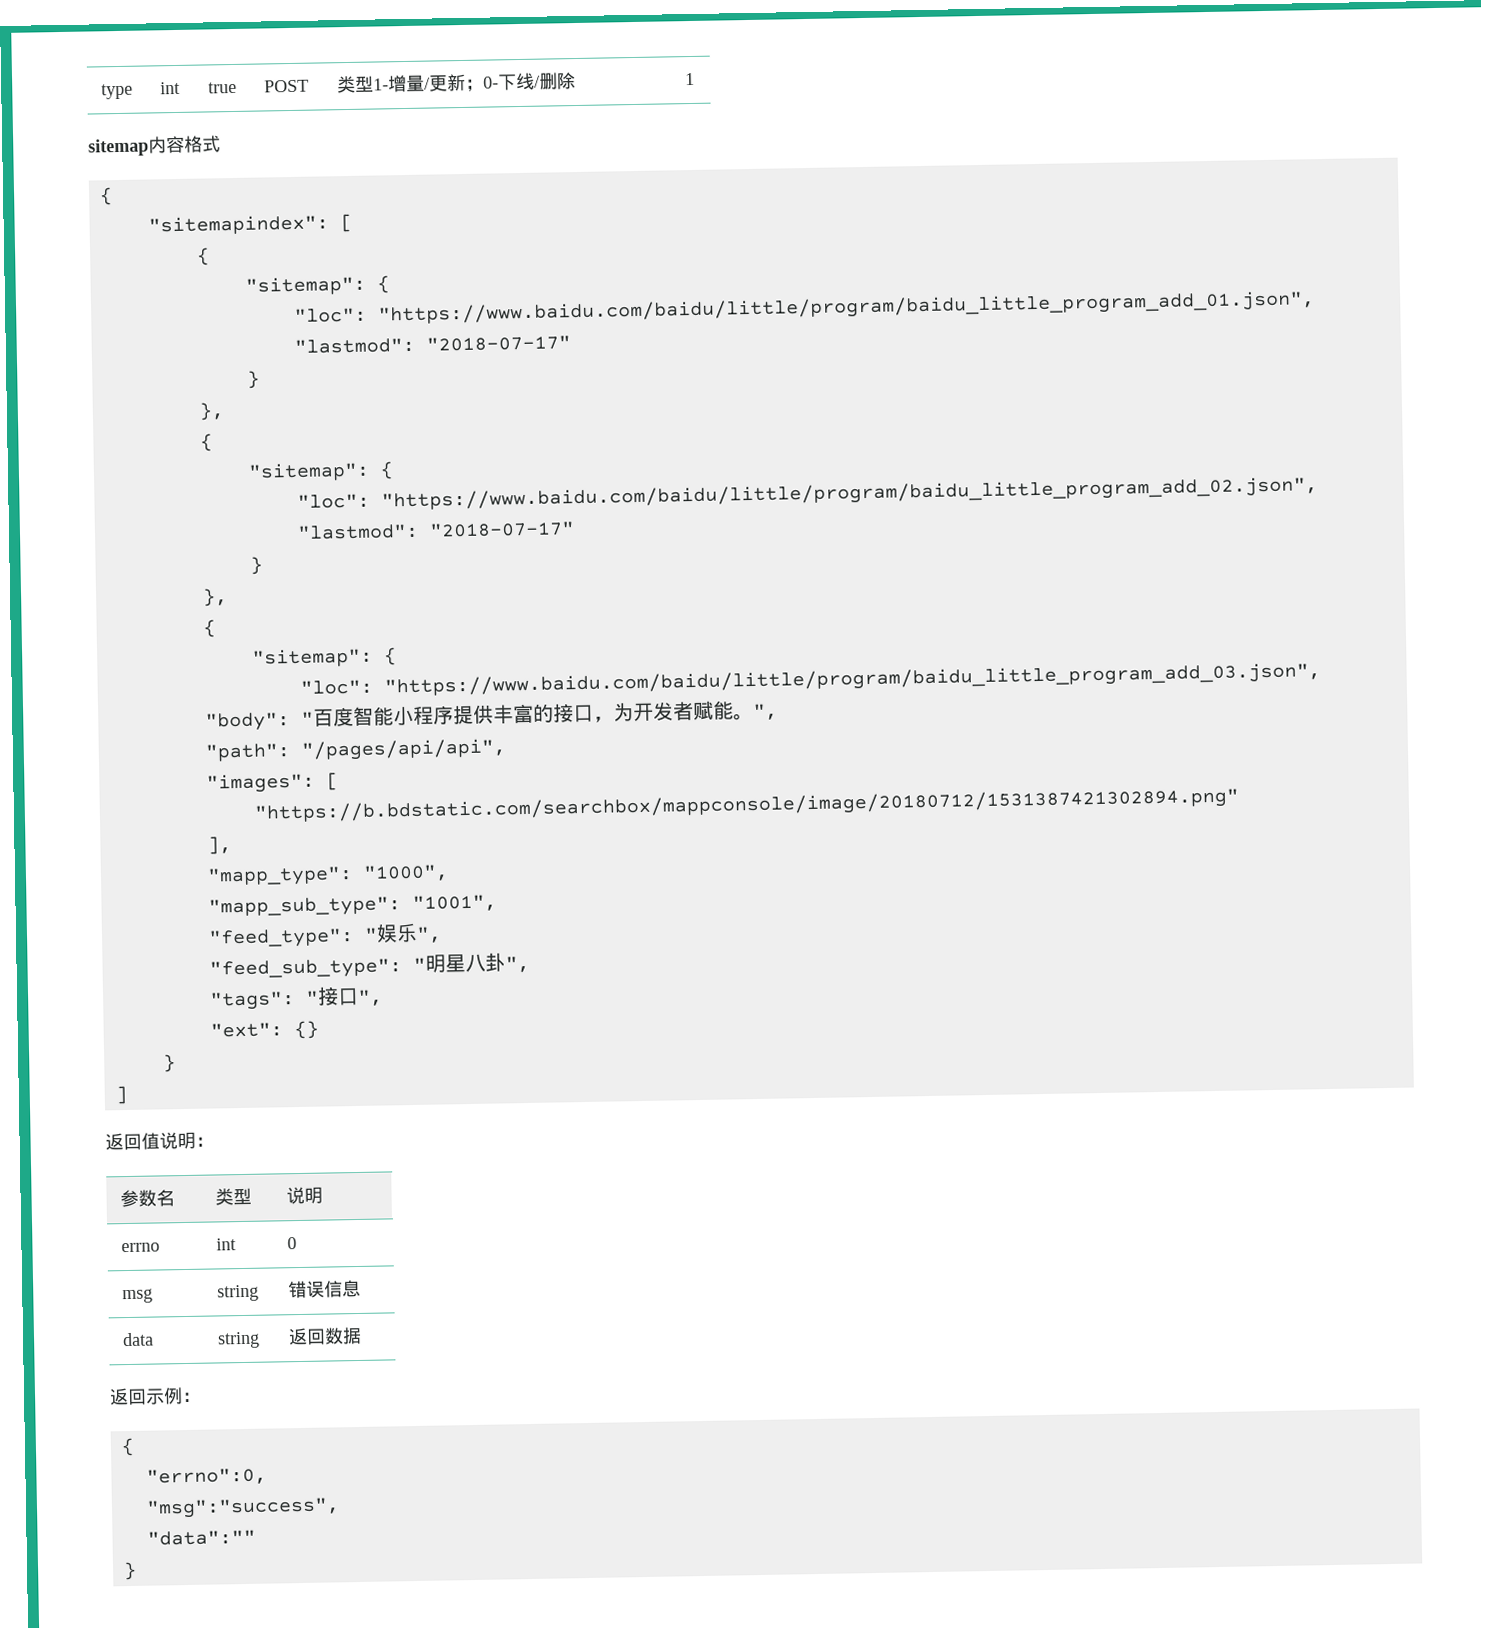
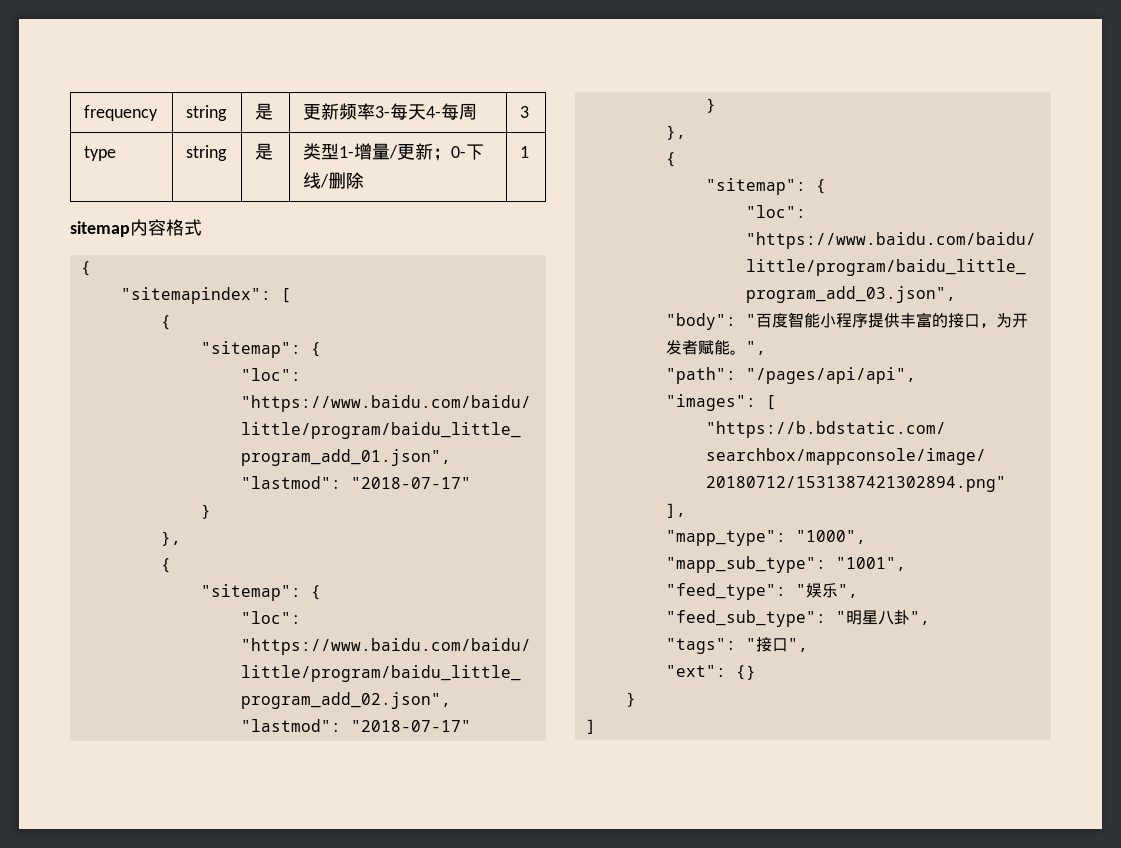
[100,83,133,100] [159,81,180,95] [207,81,237,94] [263,79,309,93] type | int | true | POST -> [84,105,159,121] [186,105,228,121] [255,103,274,120] [303,103,478,120] [520,106,530,118] [84,146,117,161] [186,145,228,161] [255,143,274,160] frequency | string | 是 | 更新频率3-每天4-每周 | 3 // type | string | 是
[105,1131,214,1151] [119,1189,175,1208] [214,1187,252,1206] [285,1186,323,1205] [120,1242,160,1253] [215,1238,236,1251] [286,1237,297,1250] [121,1288,153,1304] [216,1284,259,1302] [287,1279,361,1299] [121,1332,154,1347] [216,1331,260,1349] [287,1326,362,1346] [109,1387,201,1406] [120,1437,135,1457] [145,1467,267,1486] [145,1497,340,1519] [146,1529,256,1546] [122,1561,137,1581] // 返回值说明： // 参数名 | 类型 | 说明 // errno | int | 0 // msg | string | 错误信息 // data | string | 返回数据 // 返回示例： // { // "errno":0, // "msg":"success", // "data":"" // } -> (596, 726) none

